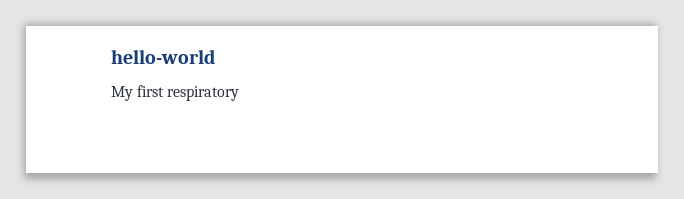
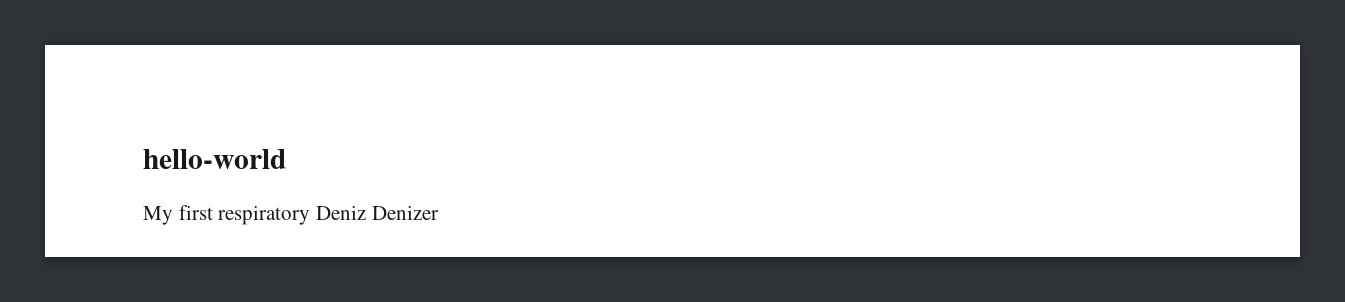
(240, 93) none -> [316,205,439,220] Deniz Denizer

